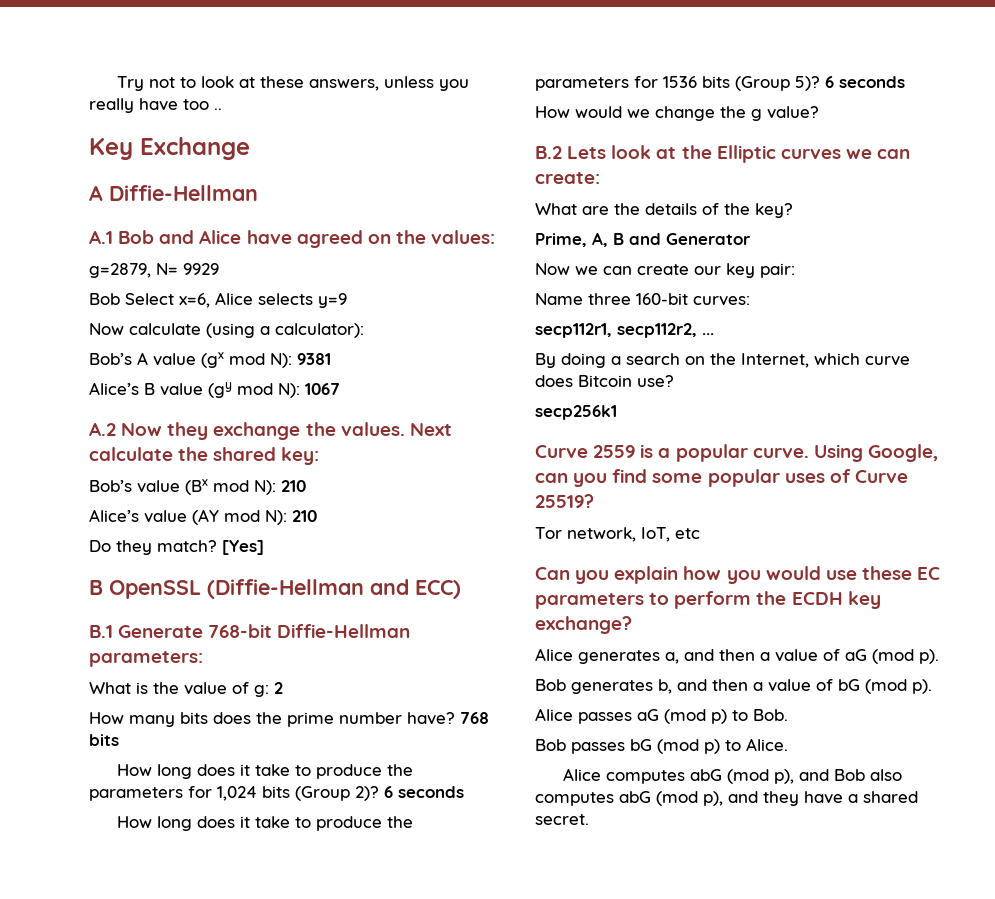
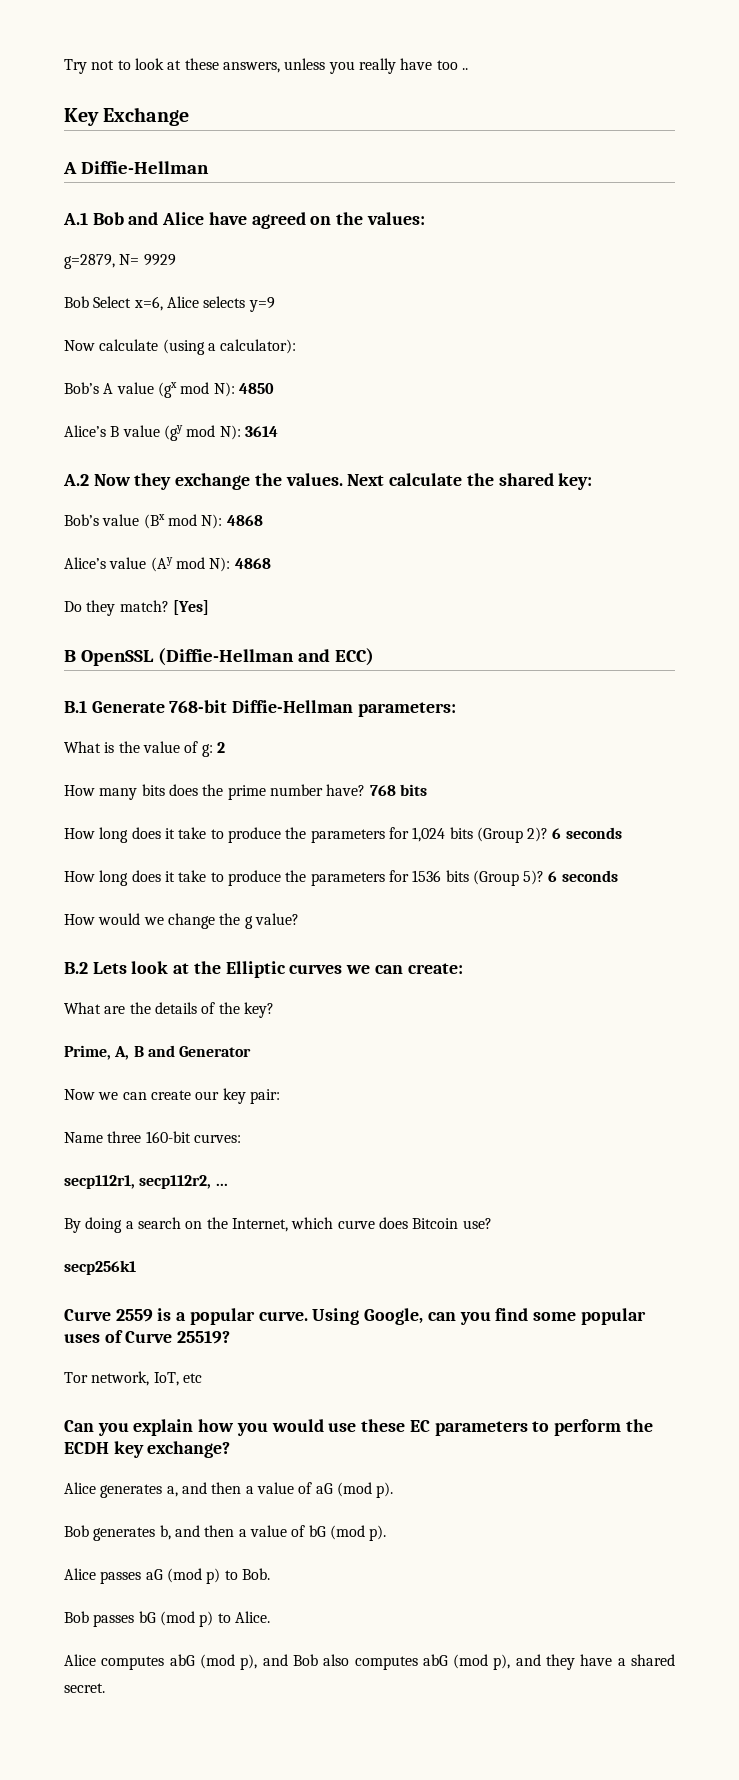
[297,353,331,365] 9381 -> [238,383,274,394] 4850
[305,383,340,395] 1067 -> [244,426,278,437] 3614
[281,480,306,492] 210 -> [226,515,263,526] 4868
[192,509,317,525] (AY mod N): 210 -> [150,557,271,572] (Ay mod N): 4868

